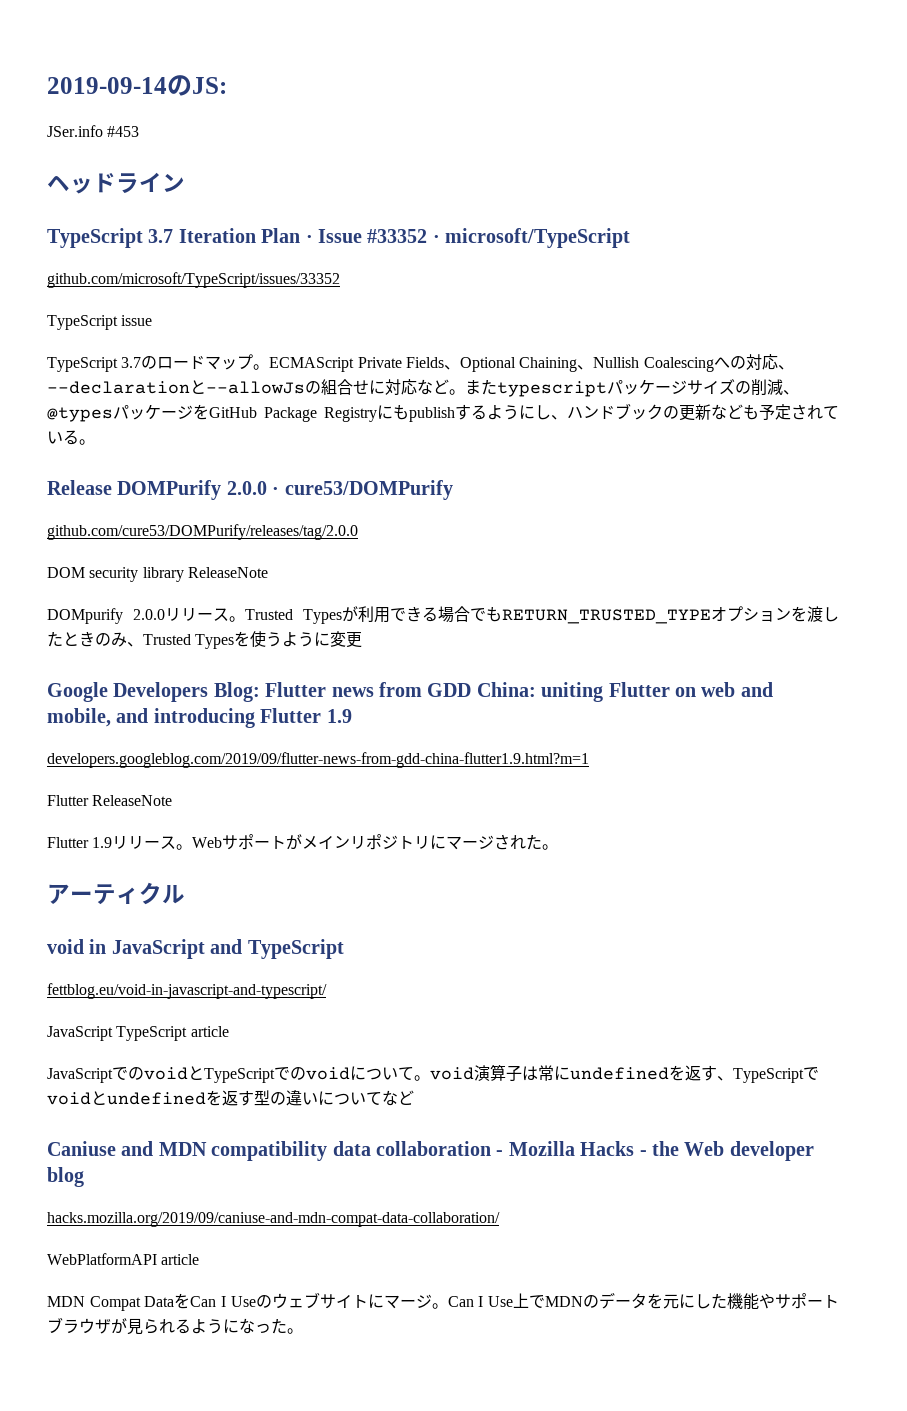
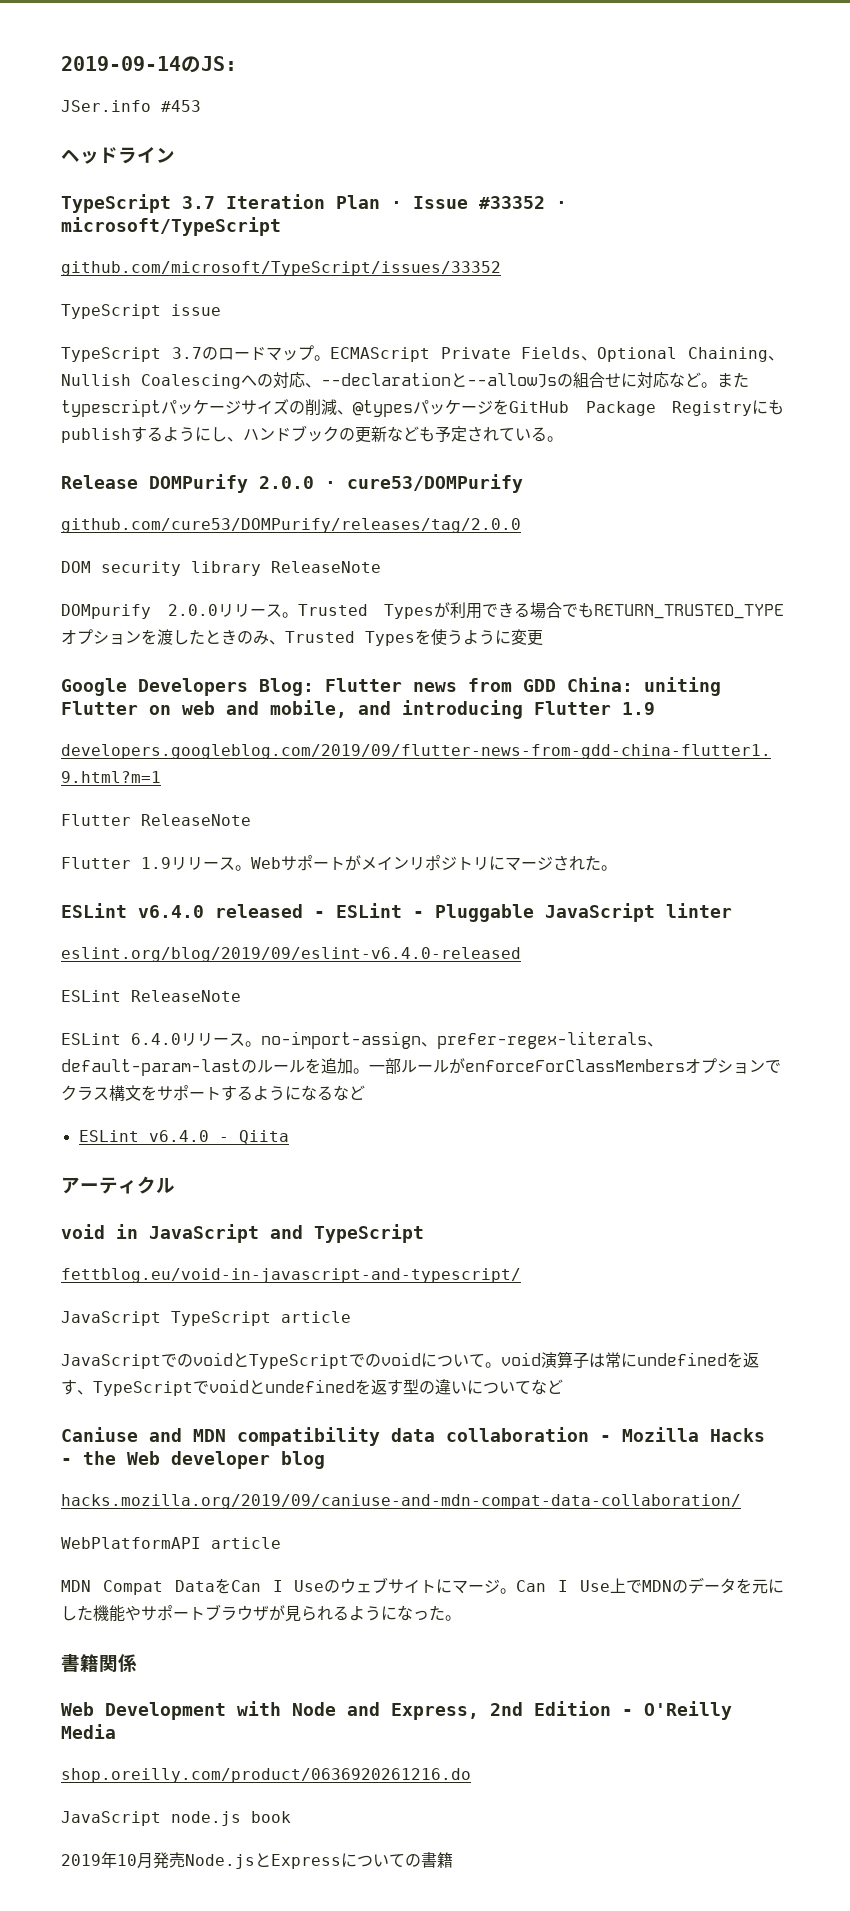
(559, 847) none -> [61,903,732,922] [61,947,521,962] [61,990,241,1002] [61,1031,663,1049] [61,1058,781,1076] [61,1085,365,1101] [78,1130,289,1144] // ESLint v6.4.0 released - ESLint - Pluggable JavaScript linter // eslint.org/blog/2019/09/eslint-v6.4.0-released // ESLint ReleaseNote // ESLint 6.4.0リリース。no-import-assign、prefer-regex-literals、default-param-lastのルールを追加。一部ルールがenforceForClassMembersオプションでクラス構文をサポートするようになるなど // ESLint v6.4.0 - Qiita
(303, 1331) none -> [61,1653,137,1672] [61,1701,732,1720] [61,1724,116,1739] [61,1768,471,1783] [61,1811,291,1826] [61,1852,453,1869] // 書籍関係 // Web Development with Node and Express, 2nd Edition - O'Reilly Media // shop.oreilly.com/product/0636920261216.do // JavaScript node.js book // 2019年10月発売Node.jsとExpressについての書籍

